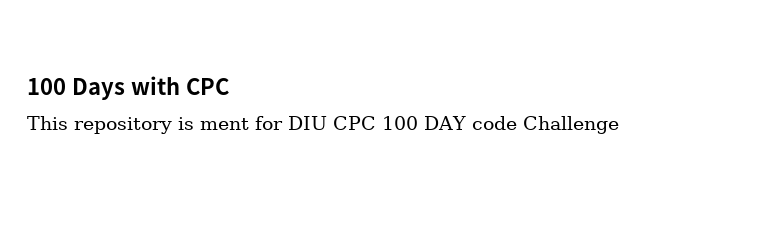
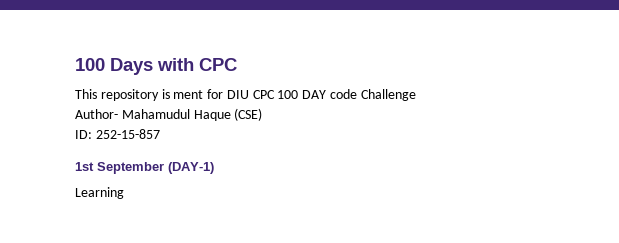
(619, 125) none -> [75,108,263,121] [75,129,160,139] [75,162,214,174] [75,187,124,199] // Author- Mahamudul Haque (CSE) // ID: 252-15-857 // 1st September (DAY-1) // Learning

